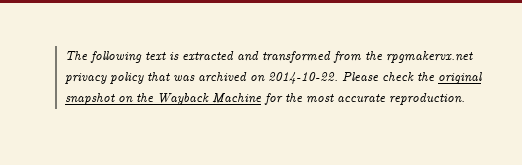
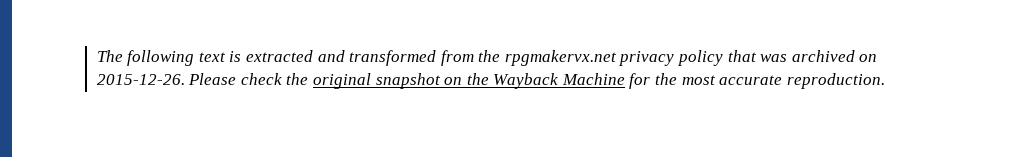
[267,72,338,84] 2014-10-22. -> [96,74,185,85] 2015-12-26.

